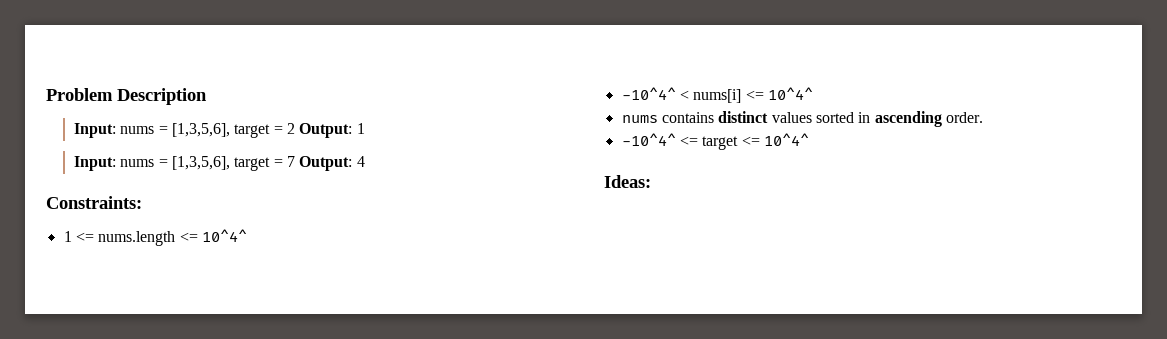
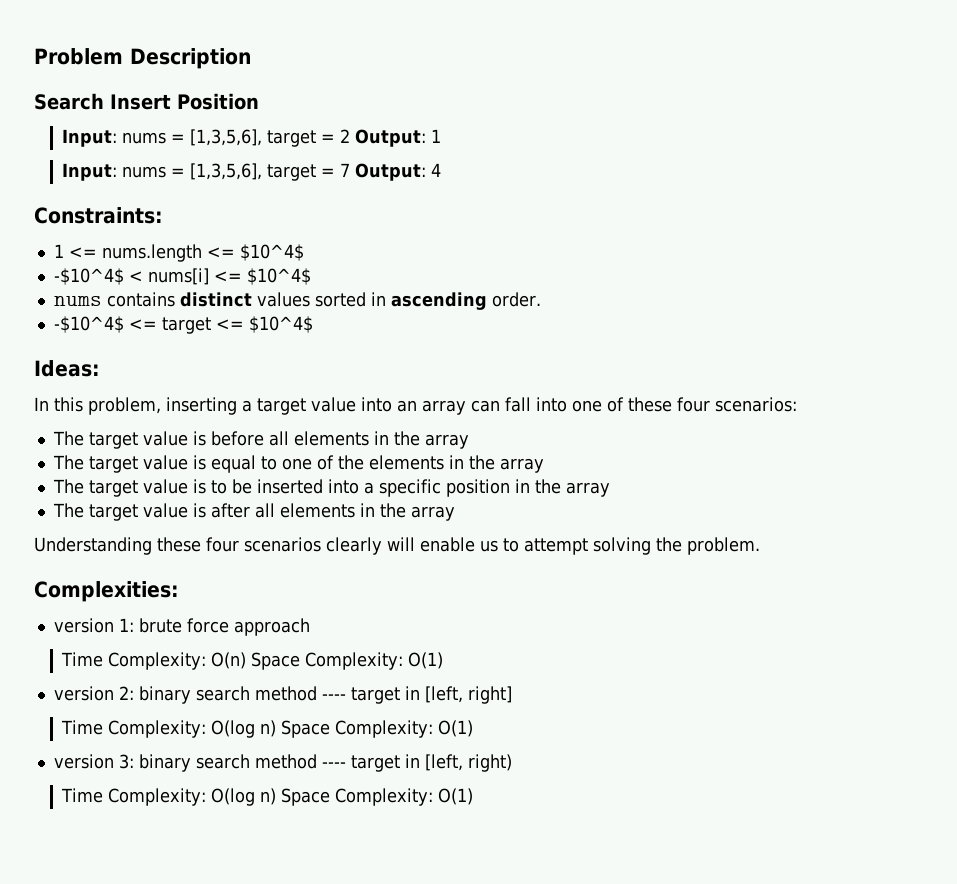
(207, 96) none -> [34,93,259,110] // Search Insert Position
[201,229,247,242] [621,87,676,100] 10^4^ // -10^4^ -> [239,244,304,261] [53,268,124,285] $10^4$ // -$10^4$
[767,87,813,100] 10^4^ -> [246,268,311,285] $10^4$
[621,133,676,146] -10^4^ -> [53,316,124,333] -$10^4$
[763,133,809,146] 10^4^ -> [248,316,313,333] $10^4$
(651, 181) none -> [34,397,797,415] [52,431,469,449] [52,455,544,473] [52,479,610,497] [52,503,455,521] [34,537,760,555] [34,581,179,602] [53,618,310,636] [61,652,444,670] [53,686,512,704] [61,720,474,738] [53,754,512,772] [61,788,474,806] // In this problem, inserting a target value into an array can fall into one of these four scenarios: // The target value is before all elements in the array // The target value is equal to one of the elements in the array // The target value is to be inserted into a specific position in the array // The target value is after all elements in the array // Understanding these four scenarios clearly will enable us to attempt solving the problem. // Complexities: // version 1: brute force approach // Time Complexity: O(n) Space Complexity: O(1) // version 2: binary search method ---- target in [left, right] // Time Complexity: O(log n) Space Complexity: O(1) // version 3: binary search method ---- target in [left, right) // Time Complexity: O(log n) Space Complexity: O(1)

